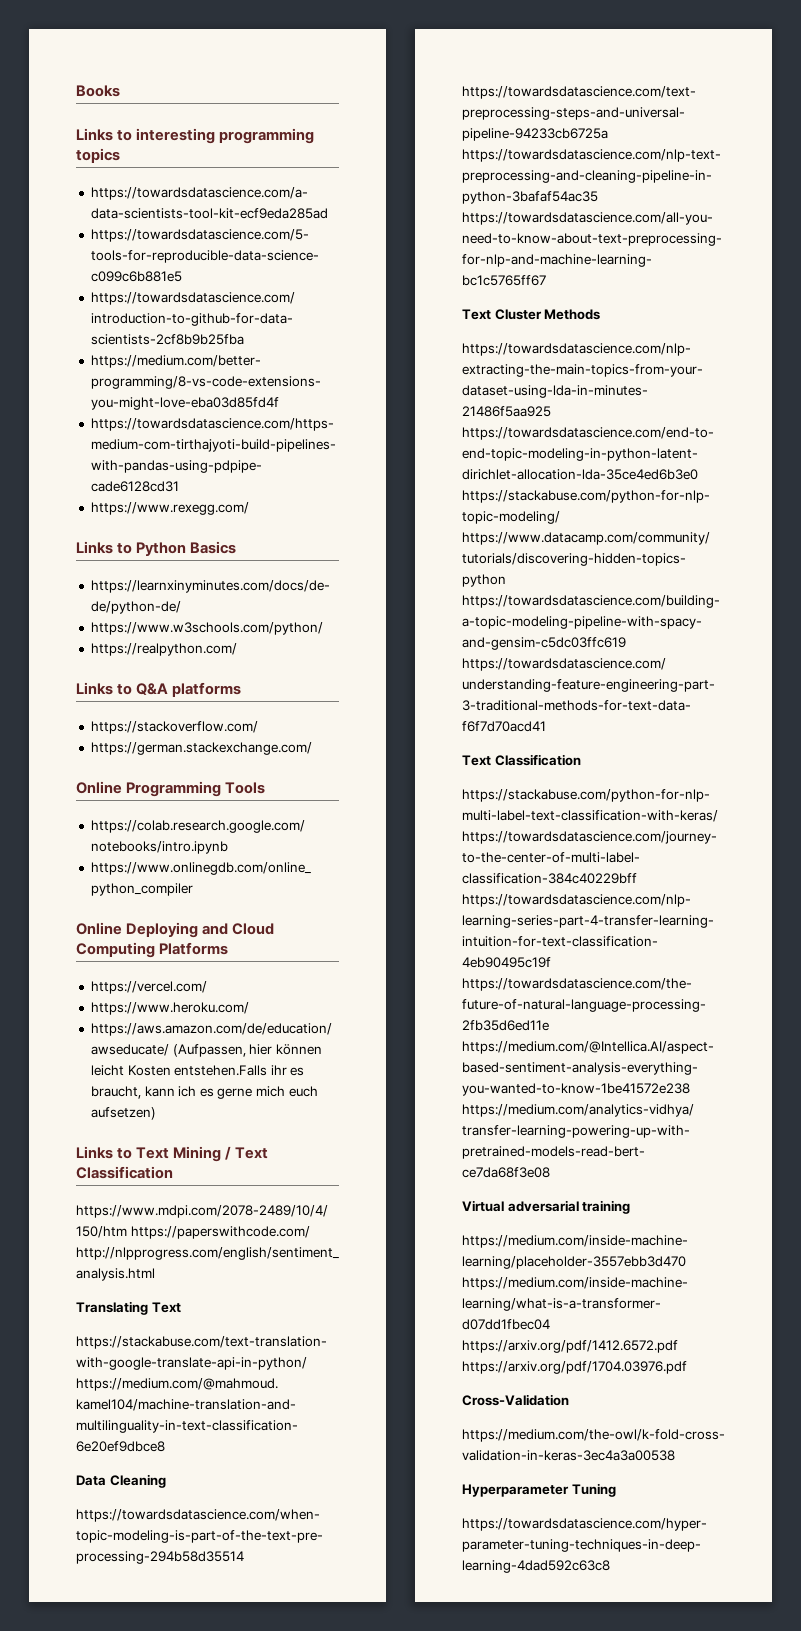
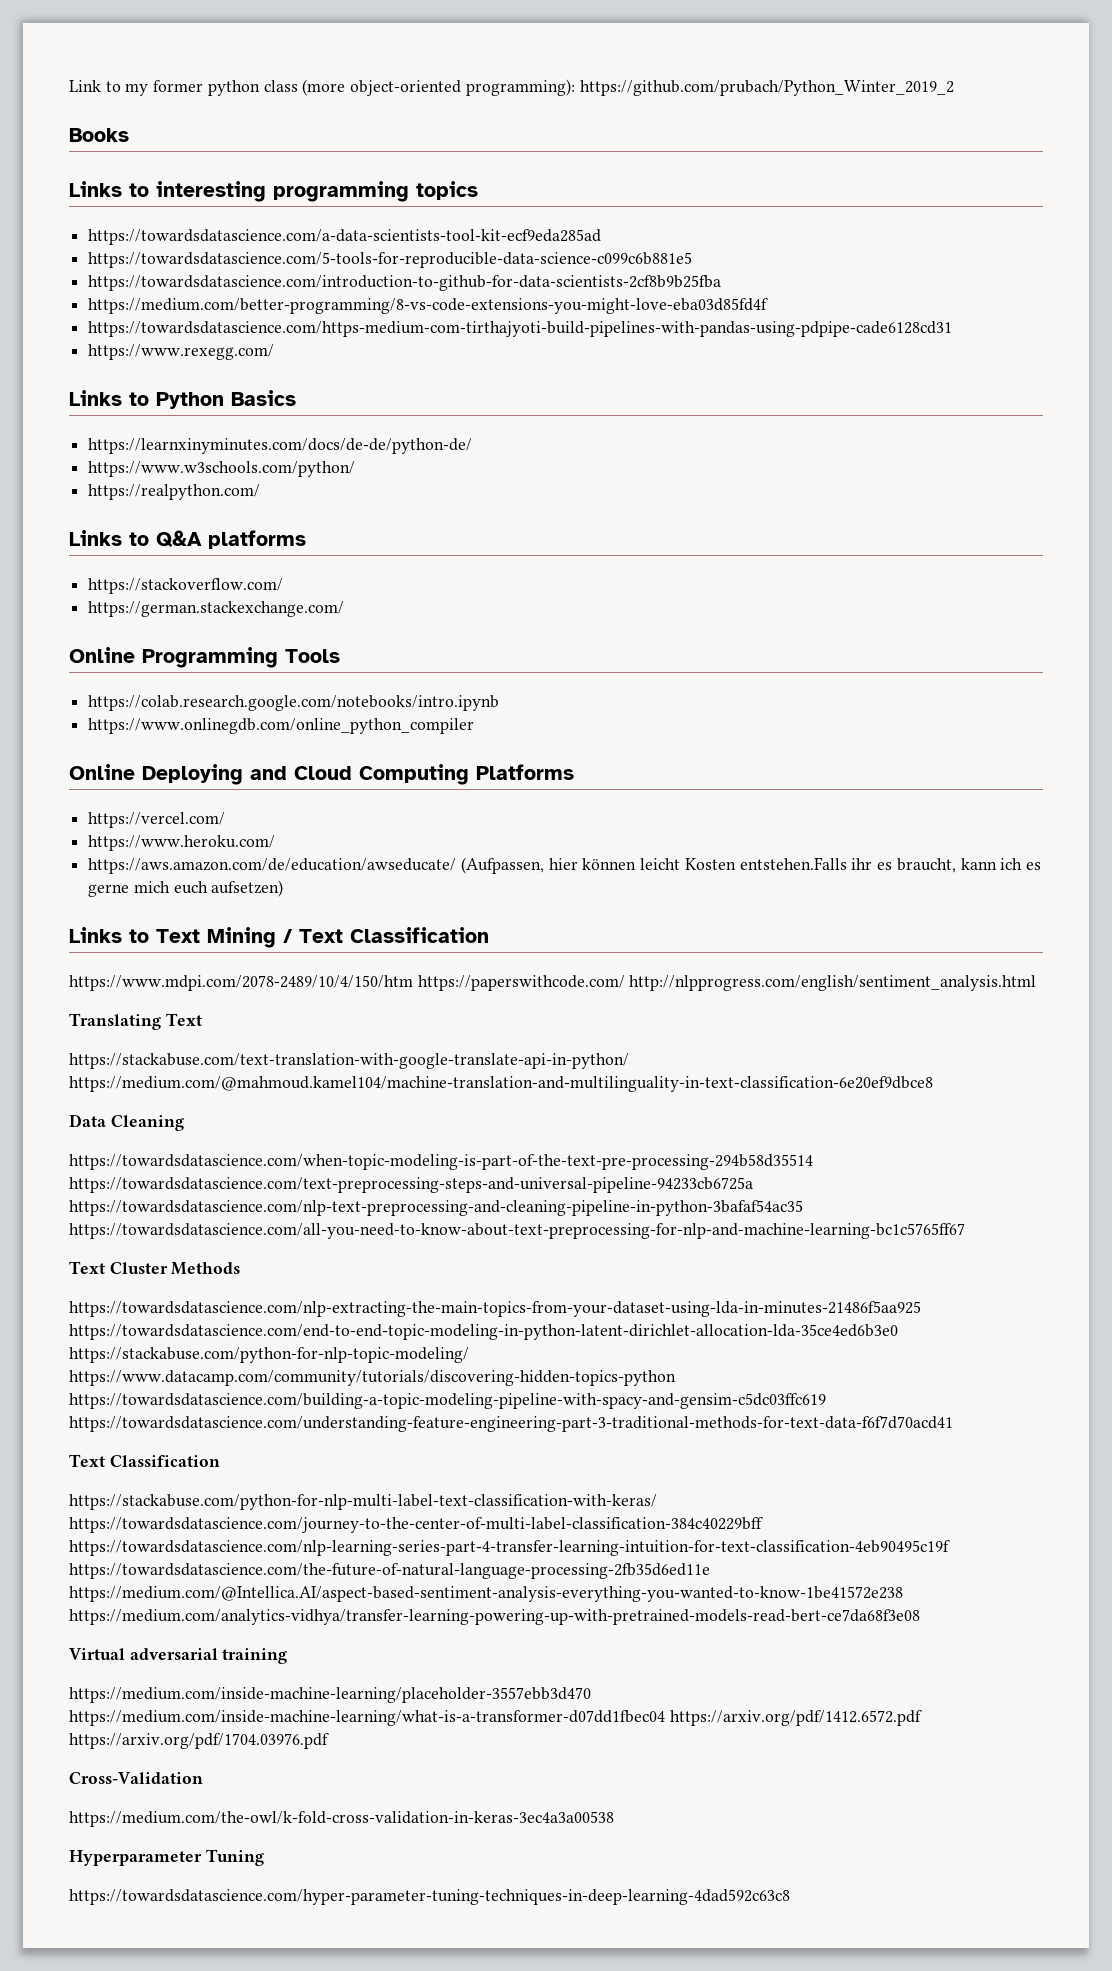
(76, 91) none -> [69,79,954,96] Link to my former python class (more object-oriented programming): https://github.com/prubach/Python_Winter_2019_2 //

